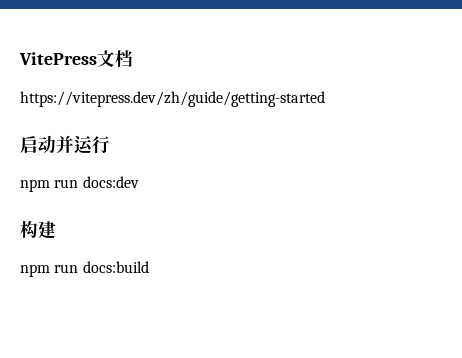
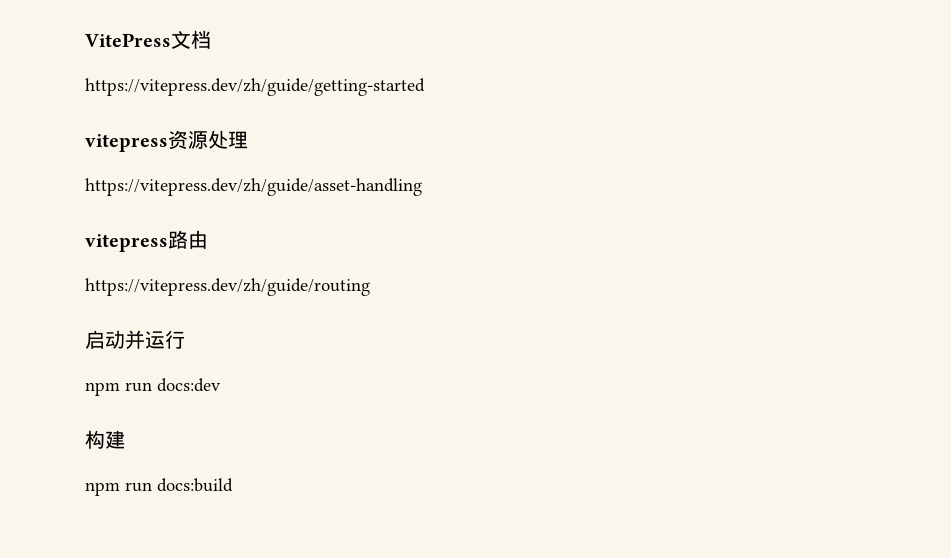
(325, 99) none -> [85,130,248,152] [85,178,422,196] [85,230,208,252] [85,278,370,296] // vitepress资源处理 // https://vitepress.dev/zh/guide/asset-handling // vitepress路由 // https://vitepress.dev/zh/guide/routing

